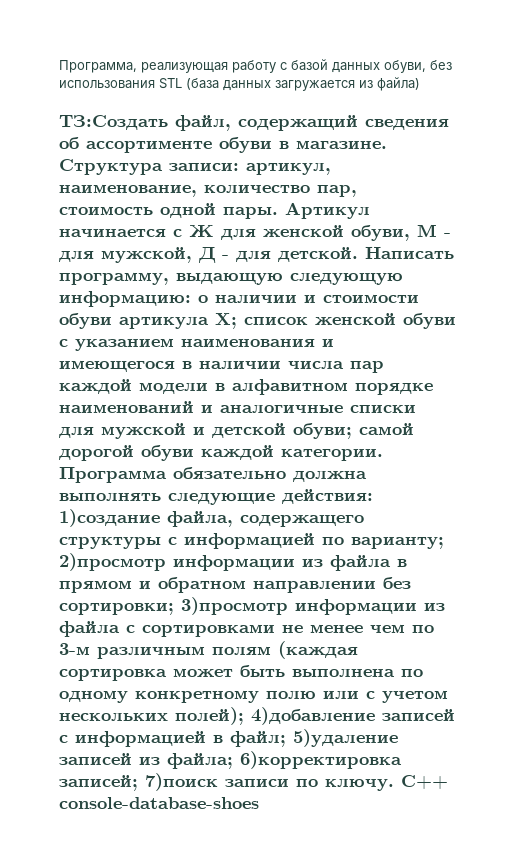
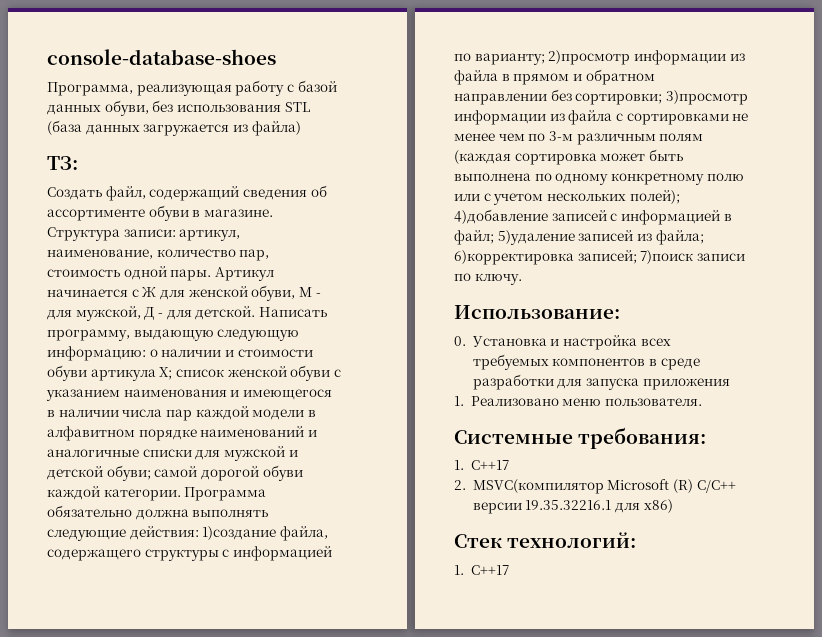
(59, 66) none -> [47,49,276,65] console-database-shoes //
[59,115,168,130] ТЗ:Создать -> [47,156,78,170] [47,187,102,200] ТЗ: // Создать
[401,775,448,789] [59,797,259,809] C++ console-database-shoes -> [454,305,620,319] [454,335,671,350] [472,354,700,370] [472,374,730,390] [454,396,703,406] [454,427,707,449] [454,460,509,470] [454,479,736,494] [472,499,673,514] [454,532,637,548] [454,565,509,575] // Использование: // 0. Установка и настройка всех требуемых компонентов в среде разработки для запуска приложения // 1. Реализовано меню пользователя. // Системные требования: // 1. C++17 // 2. MSVC(компилятор Microsoft (R) C/C++ версии 19.35.32216.1 для x86) // Стек технологий: // 1. C++17

